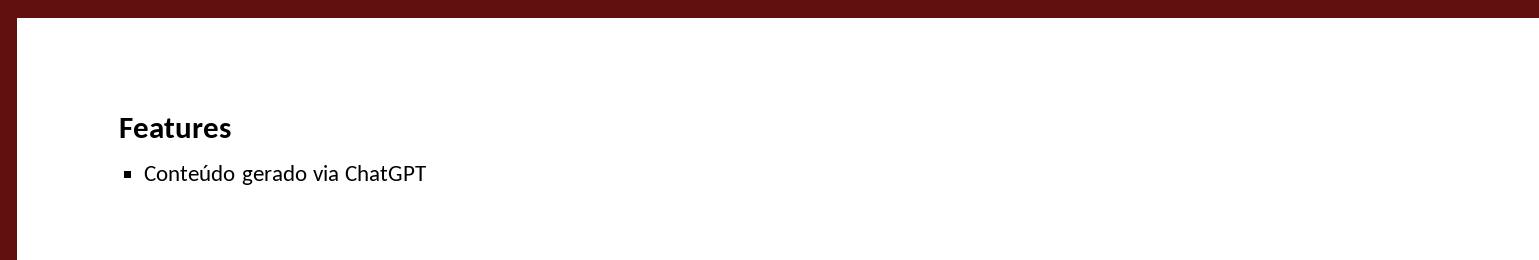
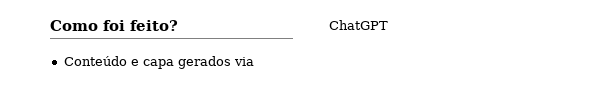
[119,118,231,138] [144,165,307,185] Features // Conteúdo gerado -> [50,20,178,31] [63,56,231,69] Como foi feito? // Conteúdo e capa gerados

